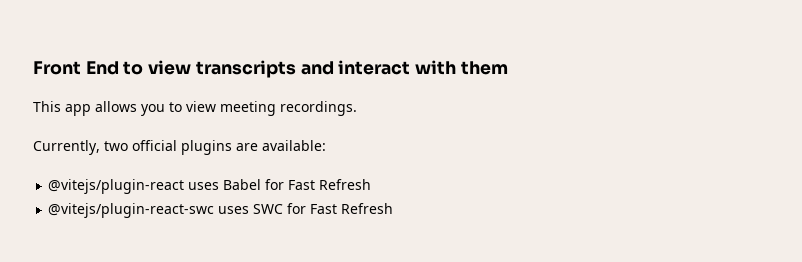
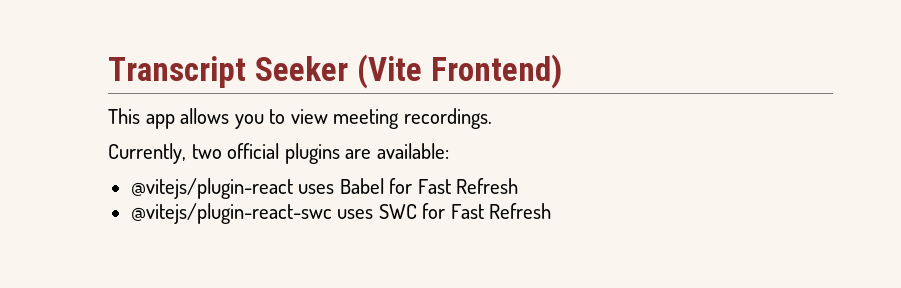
[33,60,508,78] Front End to view transcripts and interact with them -> [108,54,562,89] Transcript Seeker (Vite Frontend)

